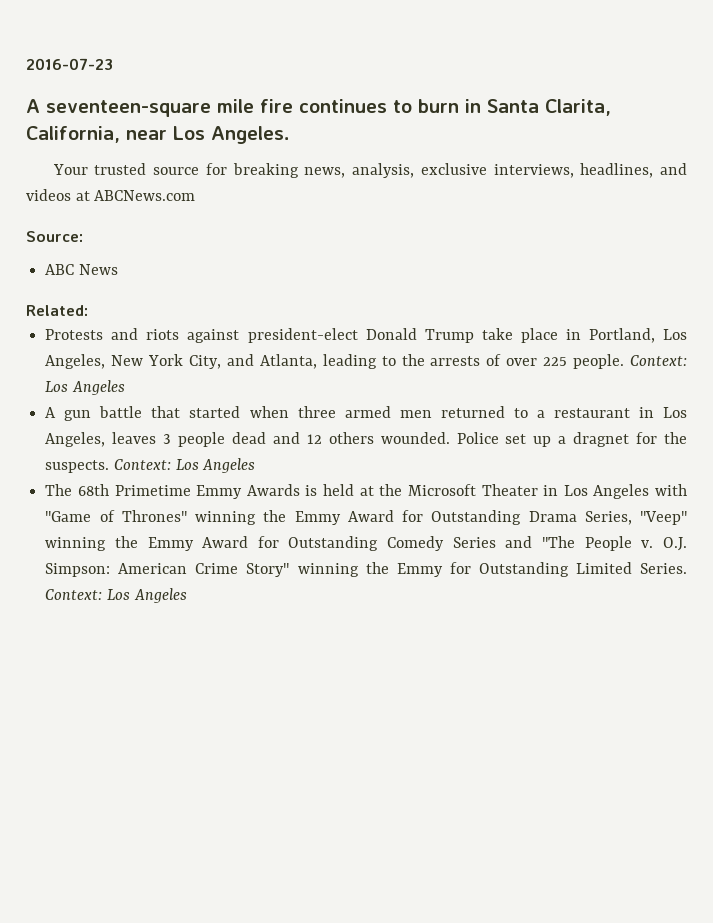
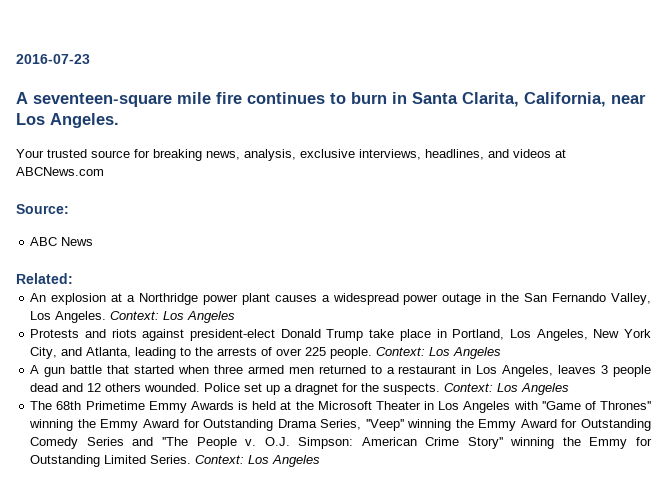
(88, 310) none -> [30,293,651,305] [30,311,236,323] // An explosion at a Northridge power plant causes a widespread power outage in the San Fernando Valley, Los Angeles. Context: Los Angeles

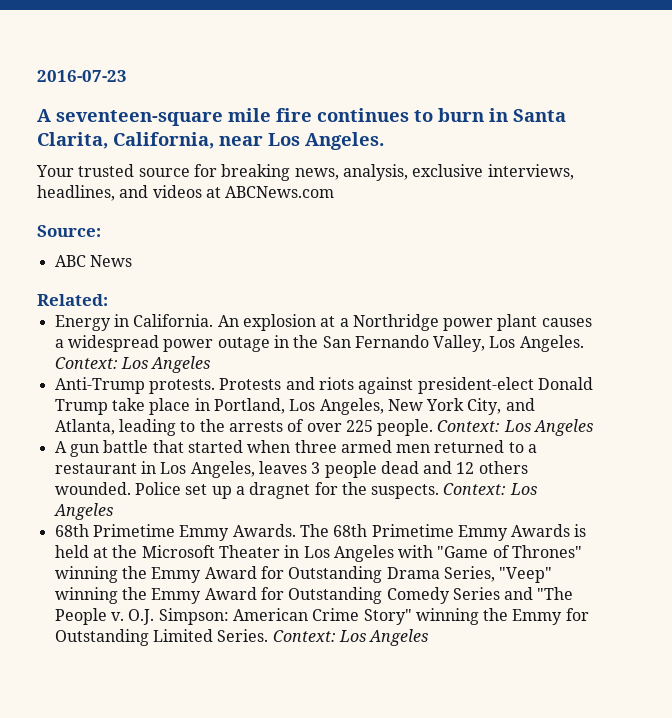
(73, 278) none -> [54,314,214,331] Energy in California.
(236, 317) none -> [54,377,215,394] Anti-Trump protests.
(570, 389) none -> [54,524,296,541] 68th Primetime Emmy Awards.
[541,401,652,410] ''Game of Thrones'' -> [437,545,583,558] "Game of Thrones"
[365,419,404,431] ''Veep'' -> [499,567,553,583] "Veep"
[161,437,188,446] ''The -> [537,587,574,600] "The
[467,437,503,449] Story'' -> [363,609,412,625] Story"

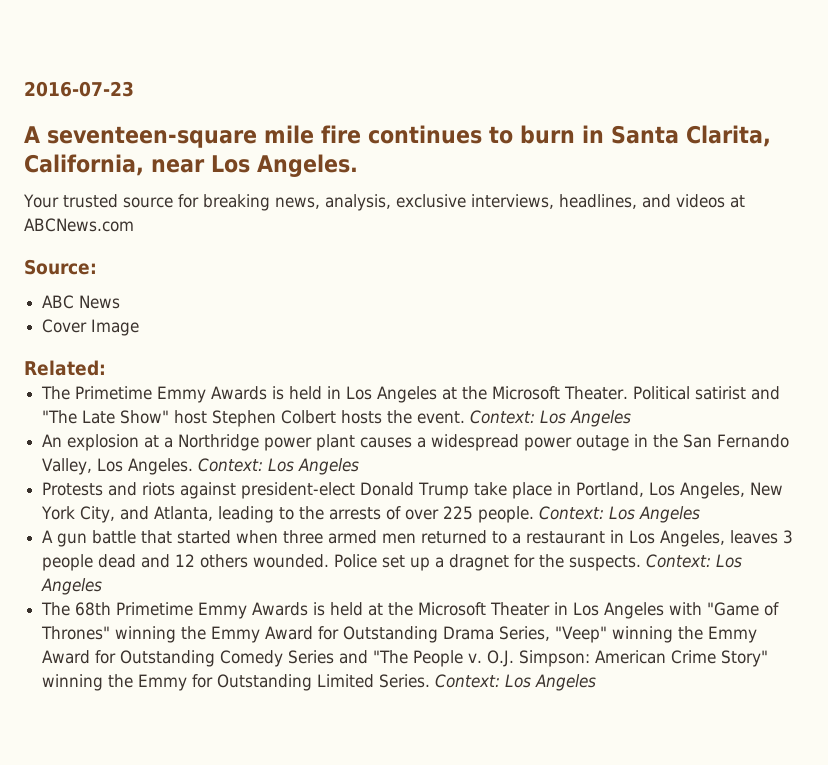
(132, 261) none -> [42,319,140,336] // Cover Image
[54,314,214,331] Energy in California. -> [41,386,781,403] [42,410,632,427] The Primetime Emmy Awards is held in Los Angeles at the Microsoft Theater. Political satirist and "The Late Show" host Stephen Colbert hosts the event. Context: Los Angeles //
[54,377,215,394] Anti-Trump protests. -> (360, 466) none
[54,524,296,541] 68th Primetime Emmy Awards. -> (103, 586) none

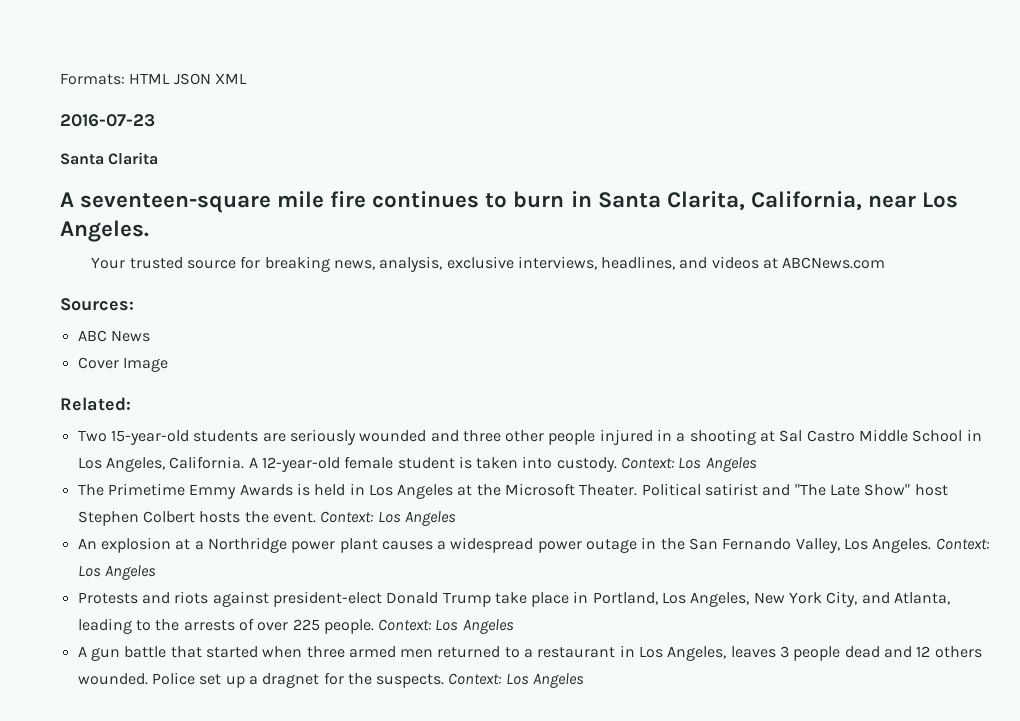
(24, 89) none -> [60,73,247,85] Formats: HTML JSON XML //
(134, 89) none -> [60,152,159,165] // Santa Clarita
[24,259,97,275] Source: -> [60,298,134,311] Sources:
(106, 368) none -> [77,429,982,445] [77,456,757,472] // Two 15-year-old students are seriously wounded and three other people injured in a shooting at Sal Castro Middle School in Los Angeles, California. A 12-year-old female student is taken into custody. Context: Los Angeles
[41,602,780,619] [41,626,758,643] [42,650,769,667] [42,674,597,691] // The 68th Primetime Emmy Awards is held at the Microsoft Theater in Los Angeles with "Game of Thrones" winning the Emmy Award for Outstanding Drama Series, "Veep" winning the Emmy Award for Outstanding Comedy Series and "The People v. O.J. Simpson: American Crime Story" winning the Emmy for Outstanding Limited Series. Context: Los Angeles -> (585, 680) none

